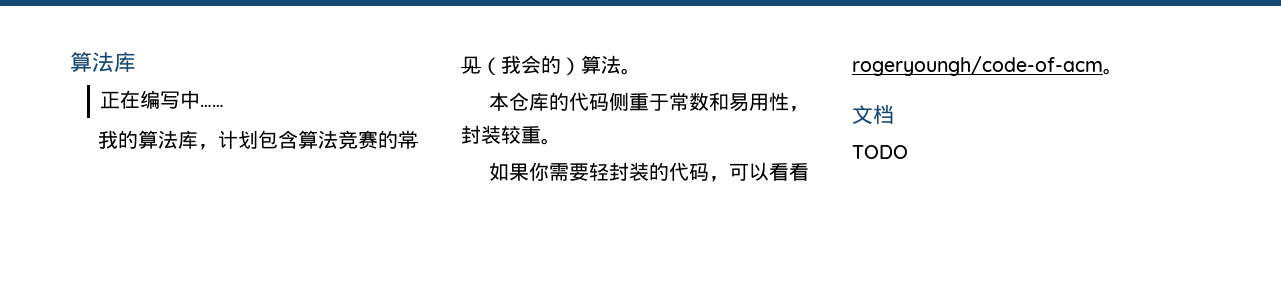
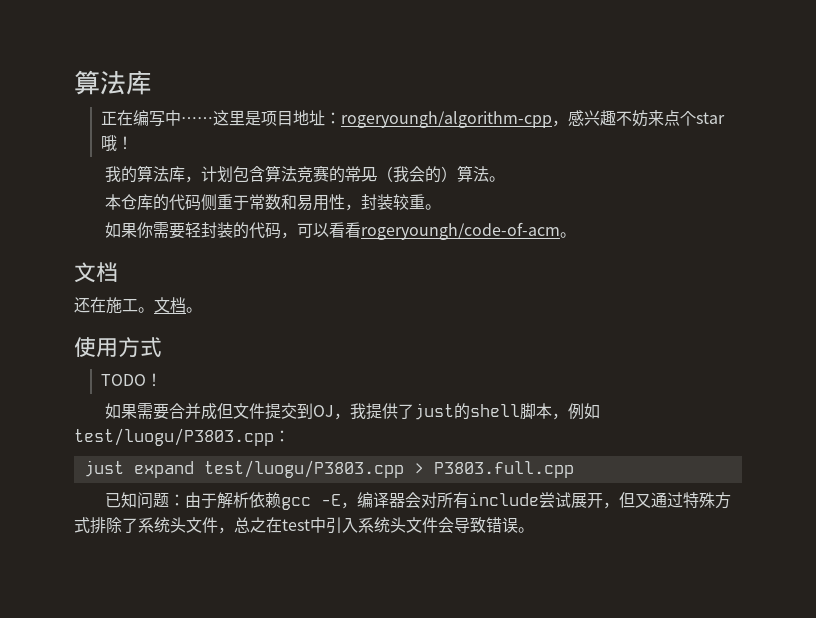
(225, 105) none -> [213,110,726,128] [101,135,134,151] 这里是项目地址：rogeryoungh/algorithm-cpp，感兴趣不妨来点个star哦！
[852,145,908,159] TODO -> [74,297,202,314] [74,337,162,357] [101,373,163,387] [104,403,600,420] [74,428,290,446] [83,460,574,478] [104,492,731,510] [74,517,534,534] 还在施工。文档。 // 使用方式 // TODO！ // 如果需要合并成但文件提交到OJ，我提供了just的shell脚本，例如test/luogu/P3803.cpp： // just expand test/luogu/P3803.cpp > P3803.full.cpp // 已知问题：由于解析依赖gcc -E，编译器会对所有include尝试展开，但又通过特殊方式排除了系统头文件，总之在test中引入系统头文件会导致错误。

